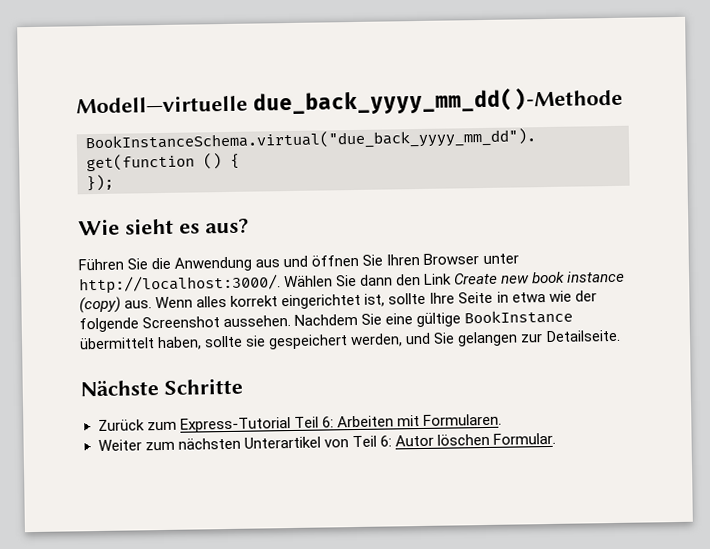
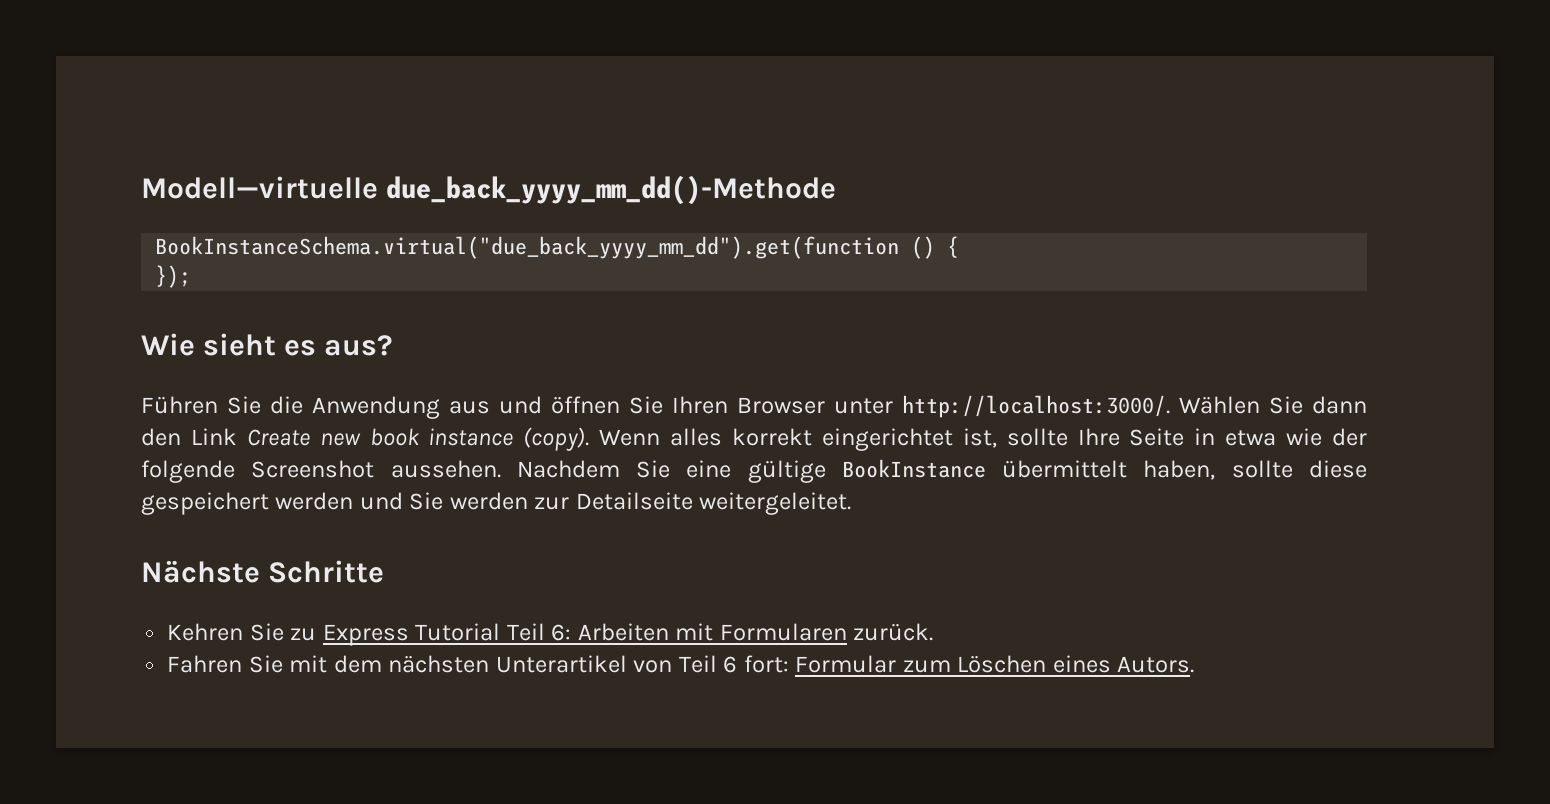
[79,296,153,314] (copy) aus. -> [523,427,590,451] (copy).
[245,329,621,350] [80,377,243,397] [97,413,502,433] [97,432,556,452] sie gespeichert werden, und Sie gelangen zur Detailseite. // Nächste Schritte // Zurück zum Express-Tutorial Teil 6: Arbeiten mit Formularen. // Weiter zum nächsten Unterartikel von Teil 6: Autor löschen Formular. -> [1308,460,1367,478] [141,492,852,515] [141,560,385,583] [167,623,934,646] [167,655,1195,673] diese gespeichert werden und Sie werden zur Detailseite weitergeleitet. // Nächste Schritte // Kehren Sie zu Express Tutorial Teil 6: Arbeiten mit Formularen zurück. // Fahren Sie mit dem nächsten Unterartikel von Teil 6 fort: Formular zum Löschen eines Autors.

